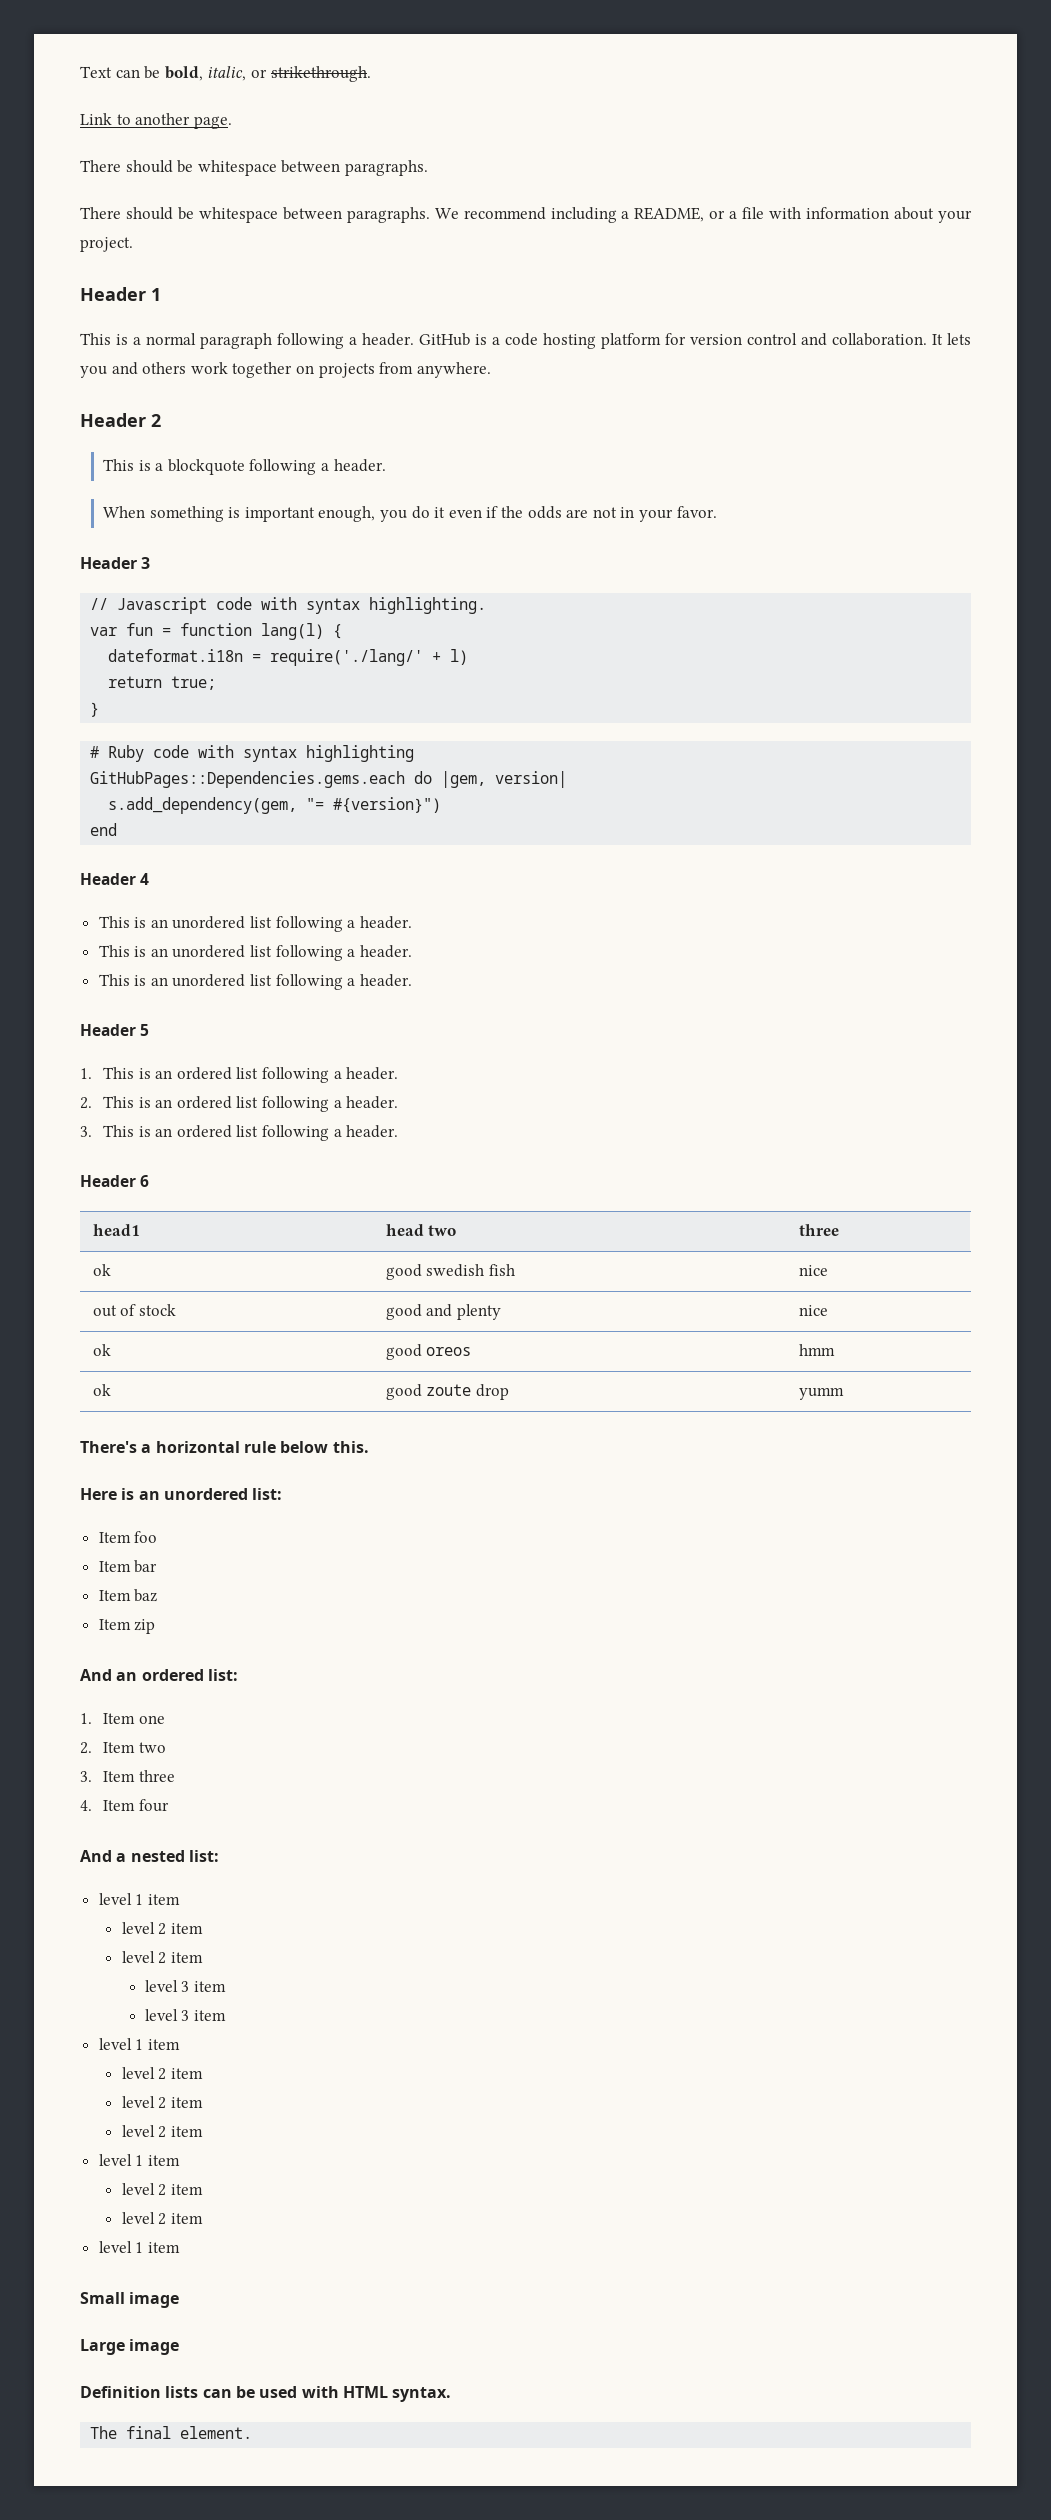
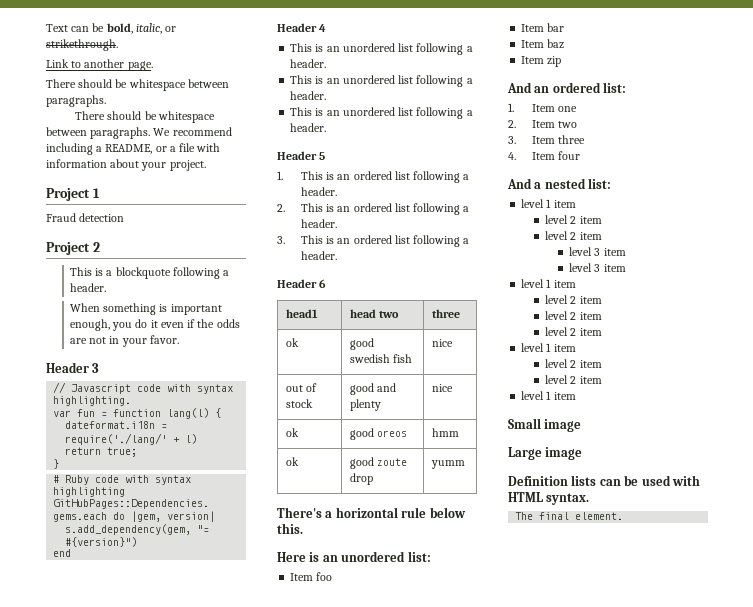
[80,287,146,301] Header -> [46,188,90,201] Project
[80,333,971,349] [80,362,491,378] [80,413,146,427] This is a normal paragraph following a header. GitHub is a code hosting platform for version control and collaboration. It lets you and others work together on projects from anywhere. // Header -> [46,213,125,222] [46,242,90,255] Fraud detection // Project

